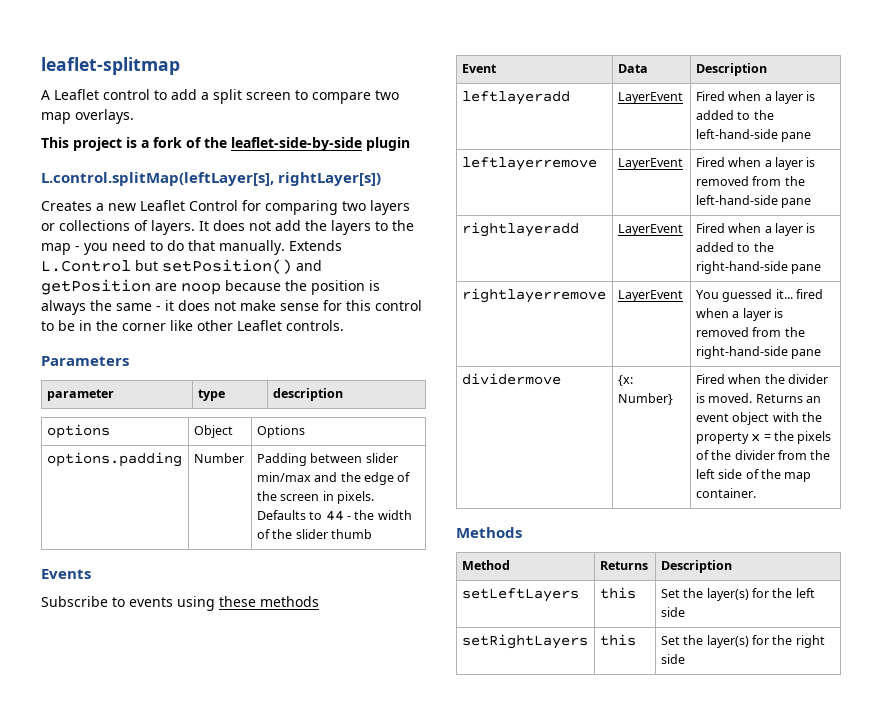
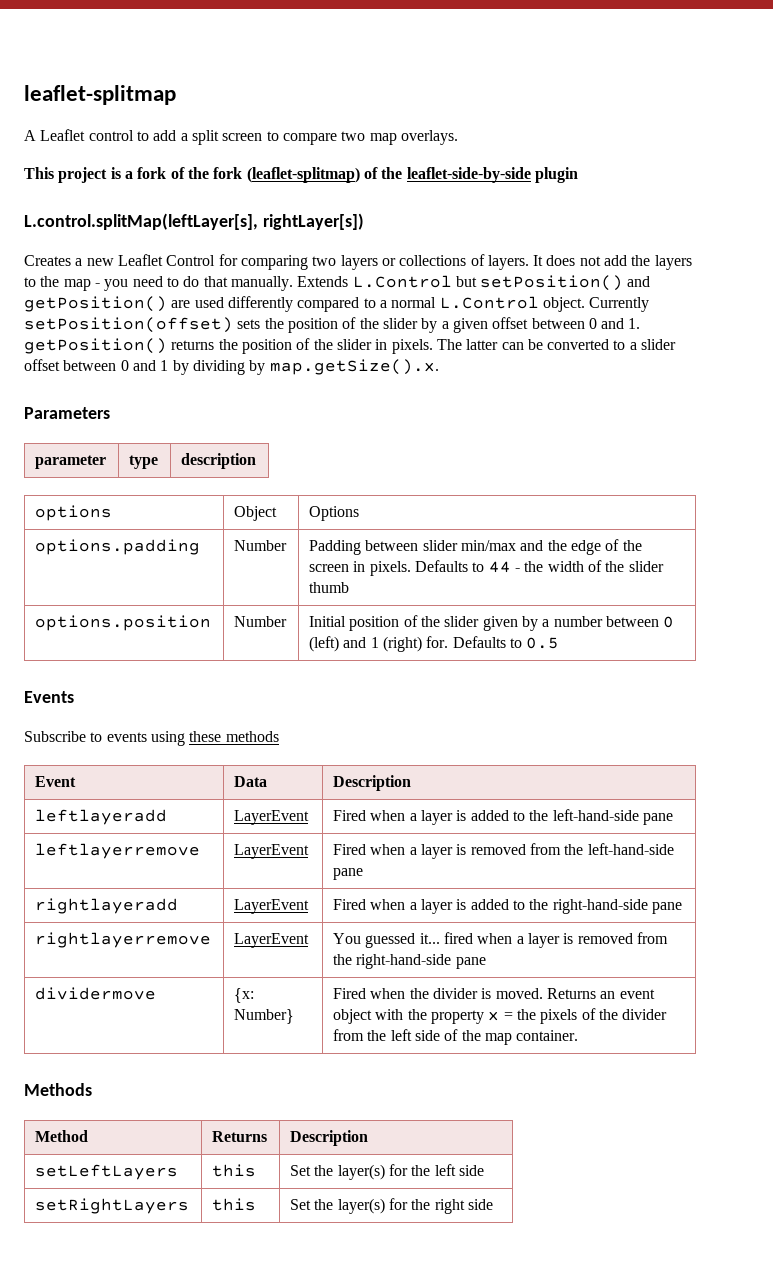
(227, 142) none -> [213,167,403,183] fork (leaflet-splitmap) of the
[41,279,380,295] [41,300,422,315] [41,320,344,331] getPosition are noop because the position is always the same - it does not make sense for this control to be in the corner like other Leaflet controls. -> [24,296,650,312] [24,317,641,333] [24,338,677,354] [24,359,439,375] getPosition() are used differently compared to a normal L.Control object. Currently setPosition(offset) sets the position of the slider by a given offset between 0 and 1. getPosition() returns the position of the slider in pixels. The latter can be converted to a slider offset between 0 and 1 by dividing by map.getSize().x.
(372, 534) none -> [35,615,212,631] [234,616,288,627] [309,615,675,631] [309,636,560,652] // options.position | Number | Initial position of the slider given by a number between 0 (left) and 1 (right) for. Defaults to 0.5

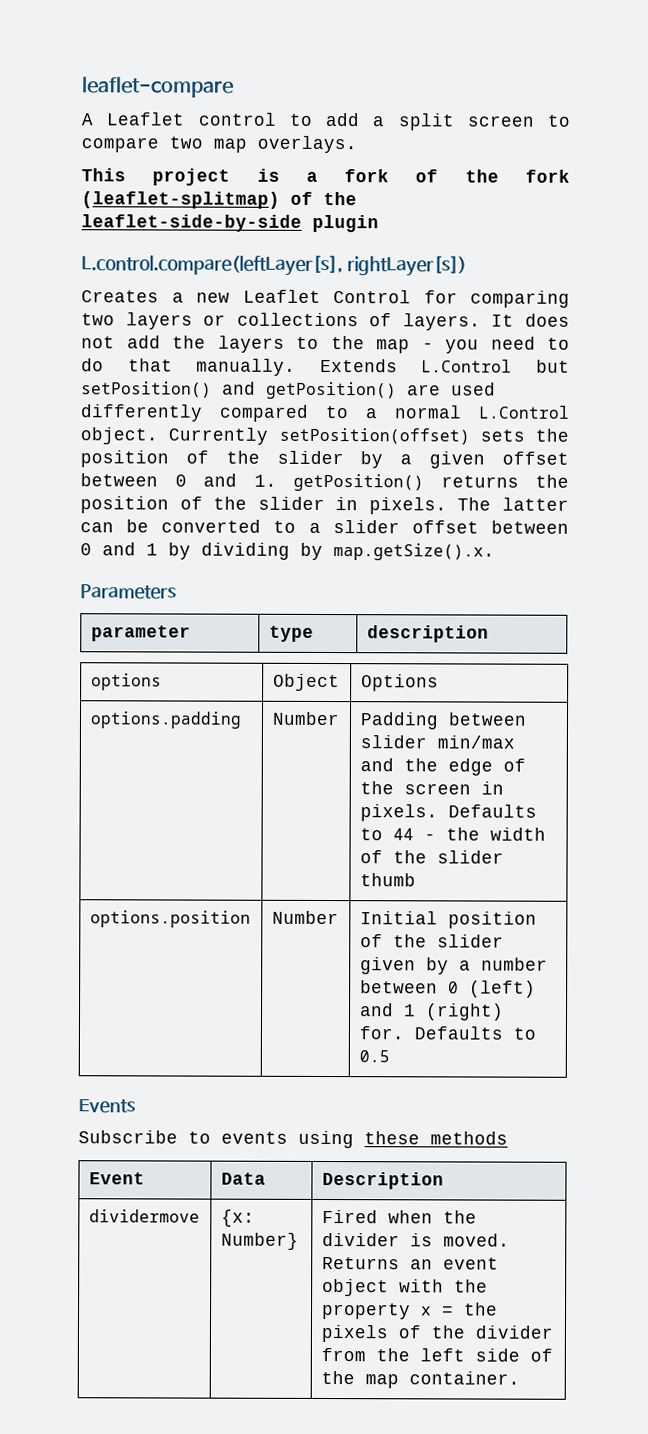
[24,85,176,105] leaflet-splitmap -> [82,76,234,98] leaflet-compare
[24,213,258,230] L.control.splitMap(leftLayer[s], -> [81,254,343,277] L.control.compare(leftLayer[s],
[35,809,168,825] [234,810,310,825] [333,809,673,825] [35,843,201,859] [234,844,310,859] [333,843,674,859] [333,868,364,880] [35,898,179,914] [234,899,310,914] [333,899,682,914] [35,932,212,948] [234,933,310,948] [333,932,668,948] [333,954,486,969] // leftlayeradd | LayerEvent | Fired when a layer is added to the left-hand-side pane // leftlayerremove | LayerEvent | Fired when a layer is removed from the left-hand-side pane // rightlayeradd | LayerEvent | Fired when a layer is added to the right-hand-side pane // rightlayerremove | LayerEvent | You guessed it... fired when a layer is removed from the right-hand-side pane -> (444, 1180) none
[24,1083,92,1096] [35,1130,89,1142] [212,1131,268,1142] [290,1130,369,1146] [35,1164,179,1180] [212,1164,257,1177] [290,1164,484,1180] [35,1198,190,1214] [212,1198,257,1211] [290,1198,493,1214] // Methods // Method | Returns | Description // setLeftLayers | this | Set the layer(s) for the left side // setRightLayers | this | Set the layer(s) for the right side -> (520, 1378) none

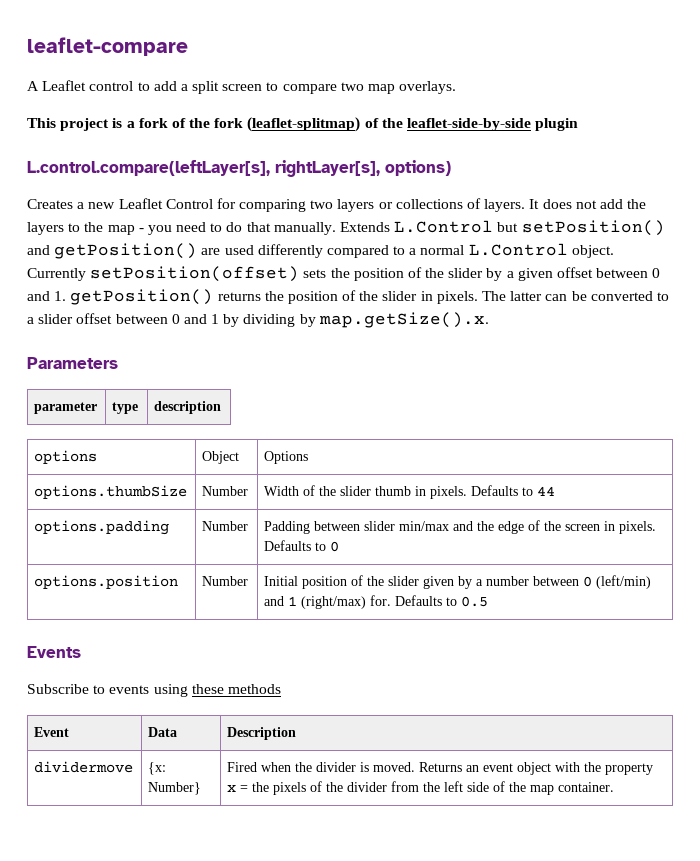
[346,255,467,277] rightLayer[s]) -> [275,160,451,177] rightLayer[s], options)
(439, 683) none -> [34,485,188,499] [202,486,249,496] [264,485,556,499] // options.thumbSize | Number | Width of the slider thumb in pixels. Defaults to 44
[392,827,546,841] [359,850,504,864] [359,873,416,887] 44 - the width of the slider thumb -> [330,541,340,552] 0
[468,980,536,998] [359,1003,504,1021] (left) and 1 (right) -> [596,575,652,589] [264,596,367,609] (left/min) and 1 (right/max)

